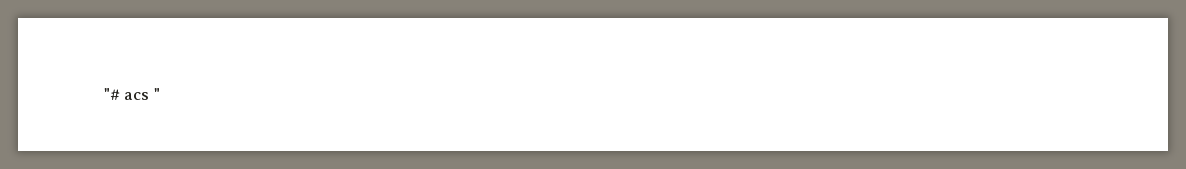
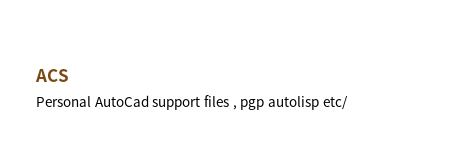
[104,88,160,100] "# acs " -> [35,69,69,82] [36,95,348,110] ACS // Personal AutoCad support files , pgp autolisp etc/

